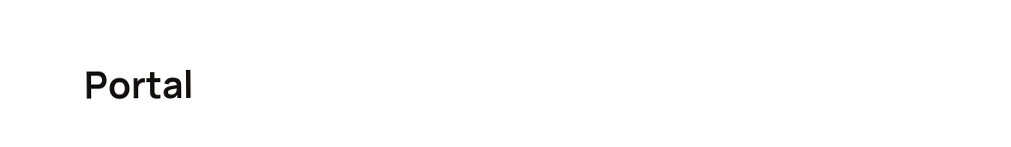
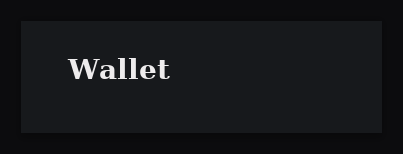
[83,69,194,100] Portal -> [67,58,170,79] Wallet

